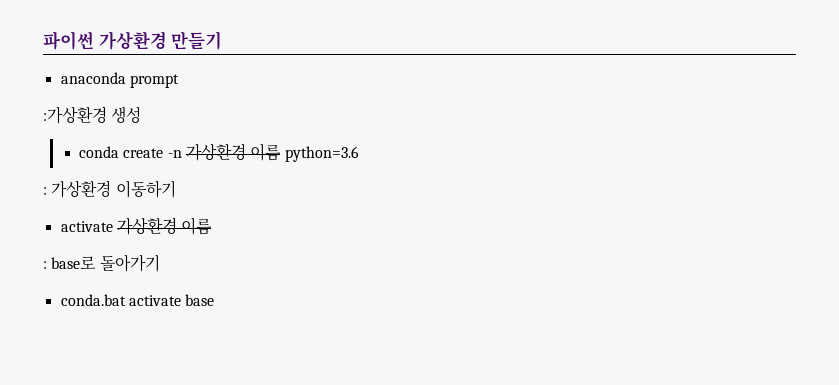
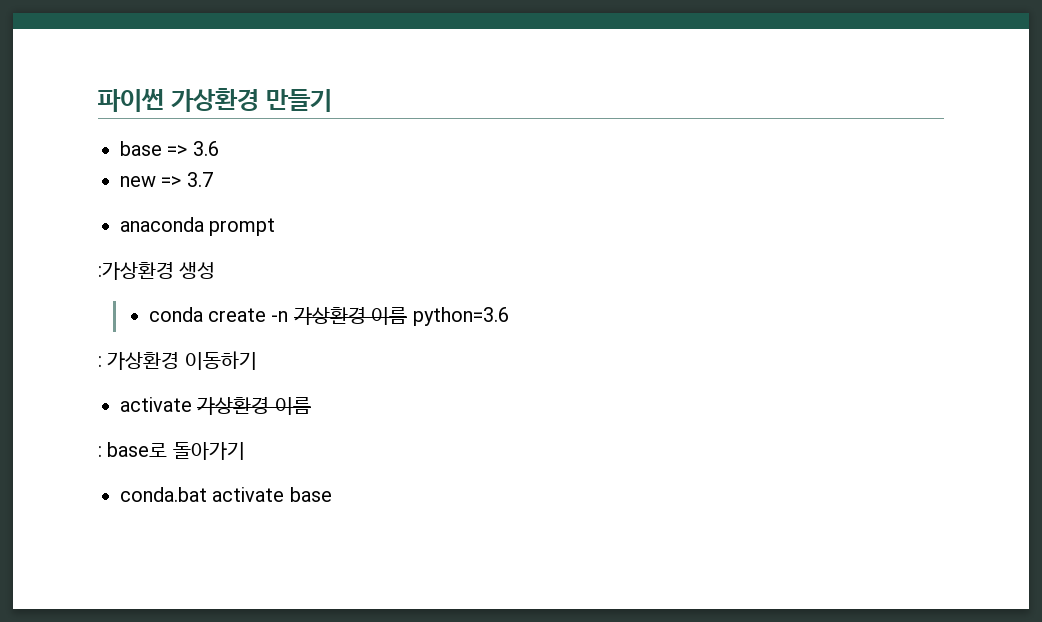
(223, 40) none -> [120,141,219,156] [120,172,213,187] // base => 3.6 // new => 3.7

